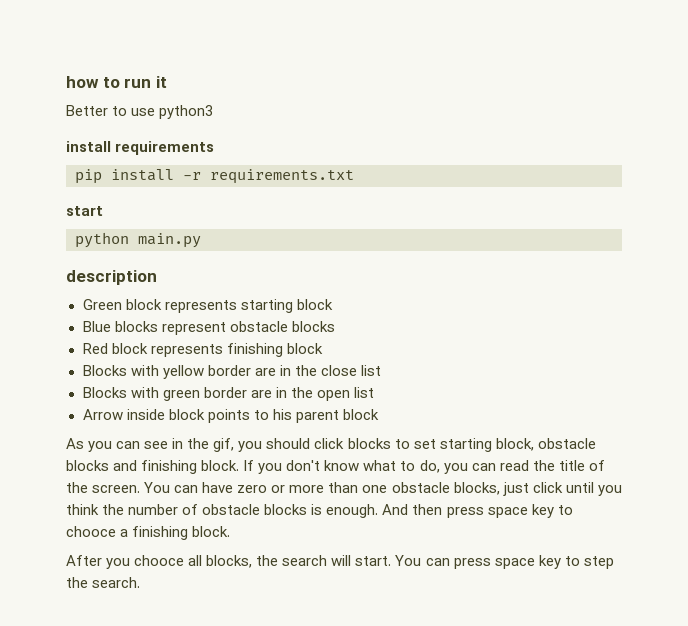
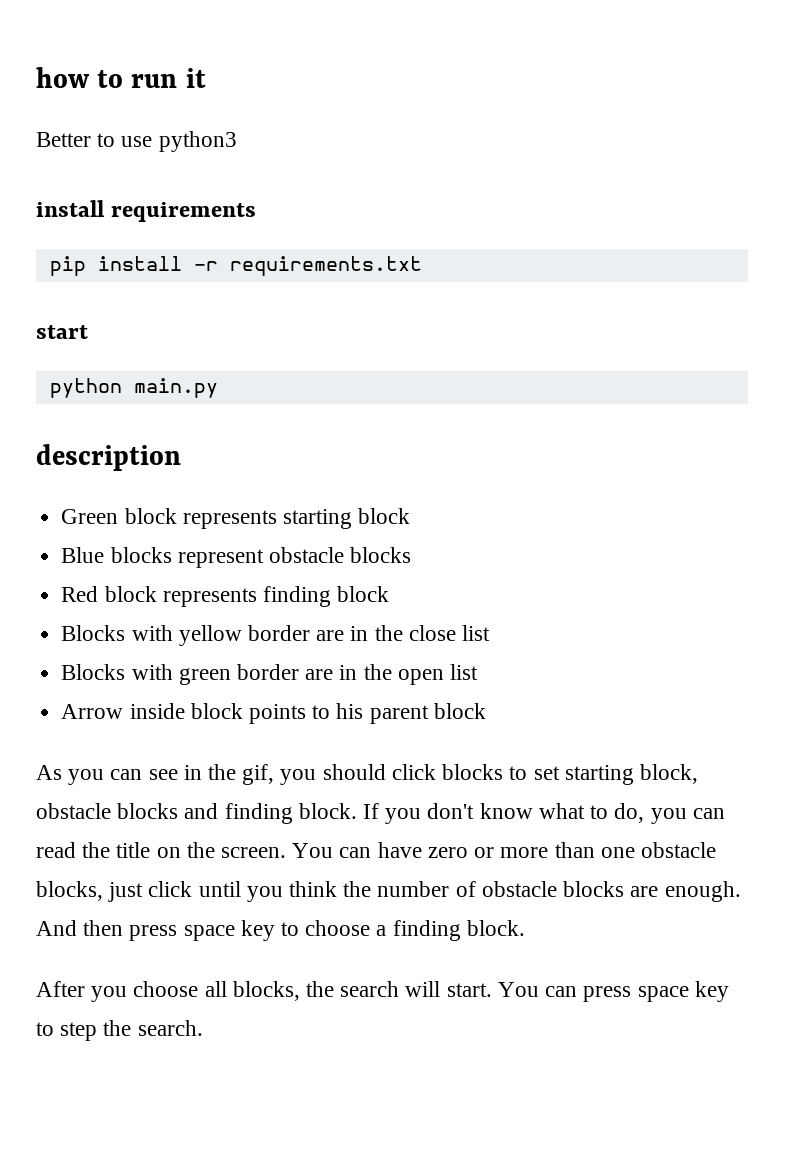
[226,343,283,357] finishing -> [262,586,331,607] finding
[141,460,198,474] finishing -> [224,803,293,824] finding
[588,460,605,471] of -> [156,847,181,858] on
[311,504,323,515] is -> [630,886,659,897] are
[66,526,189,540] chooce a finishing -> [305,920,461,941] choose a finding
[134,555,185,566] chooce -> [133,981,199,997] choose

